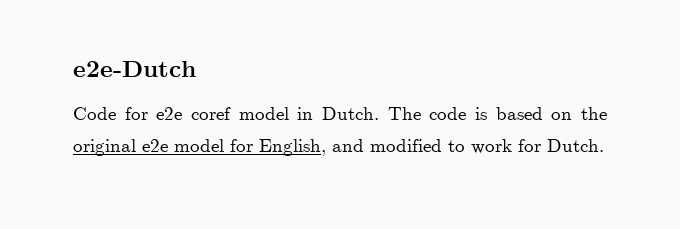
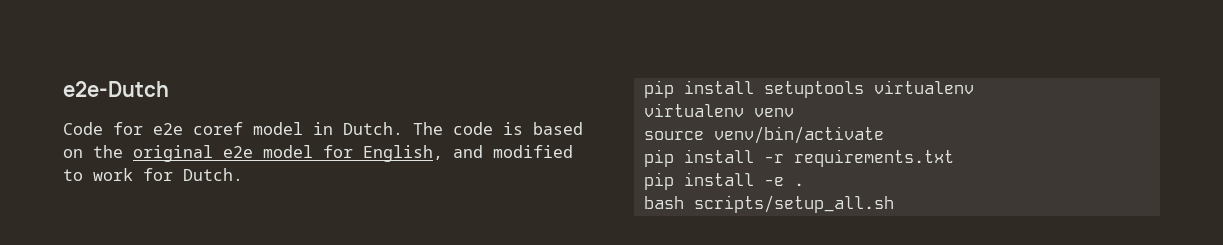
(604, 145) none -> [643,80,974,98] [643,103,794,117] [643,126,884,144] [643,149,954,167] [643,172,804,190] [643,195,894,213] // pip install setuptools virtualenv // virtualenv venv // source venv/bin/activate // pip install -r requirements.txt // pip install -e . // bash scripts/setup_all.sh

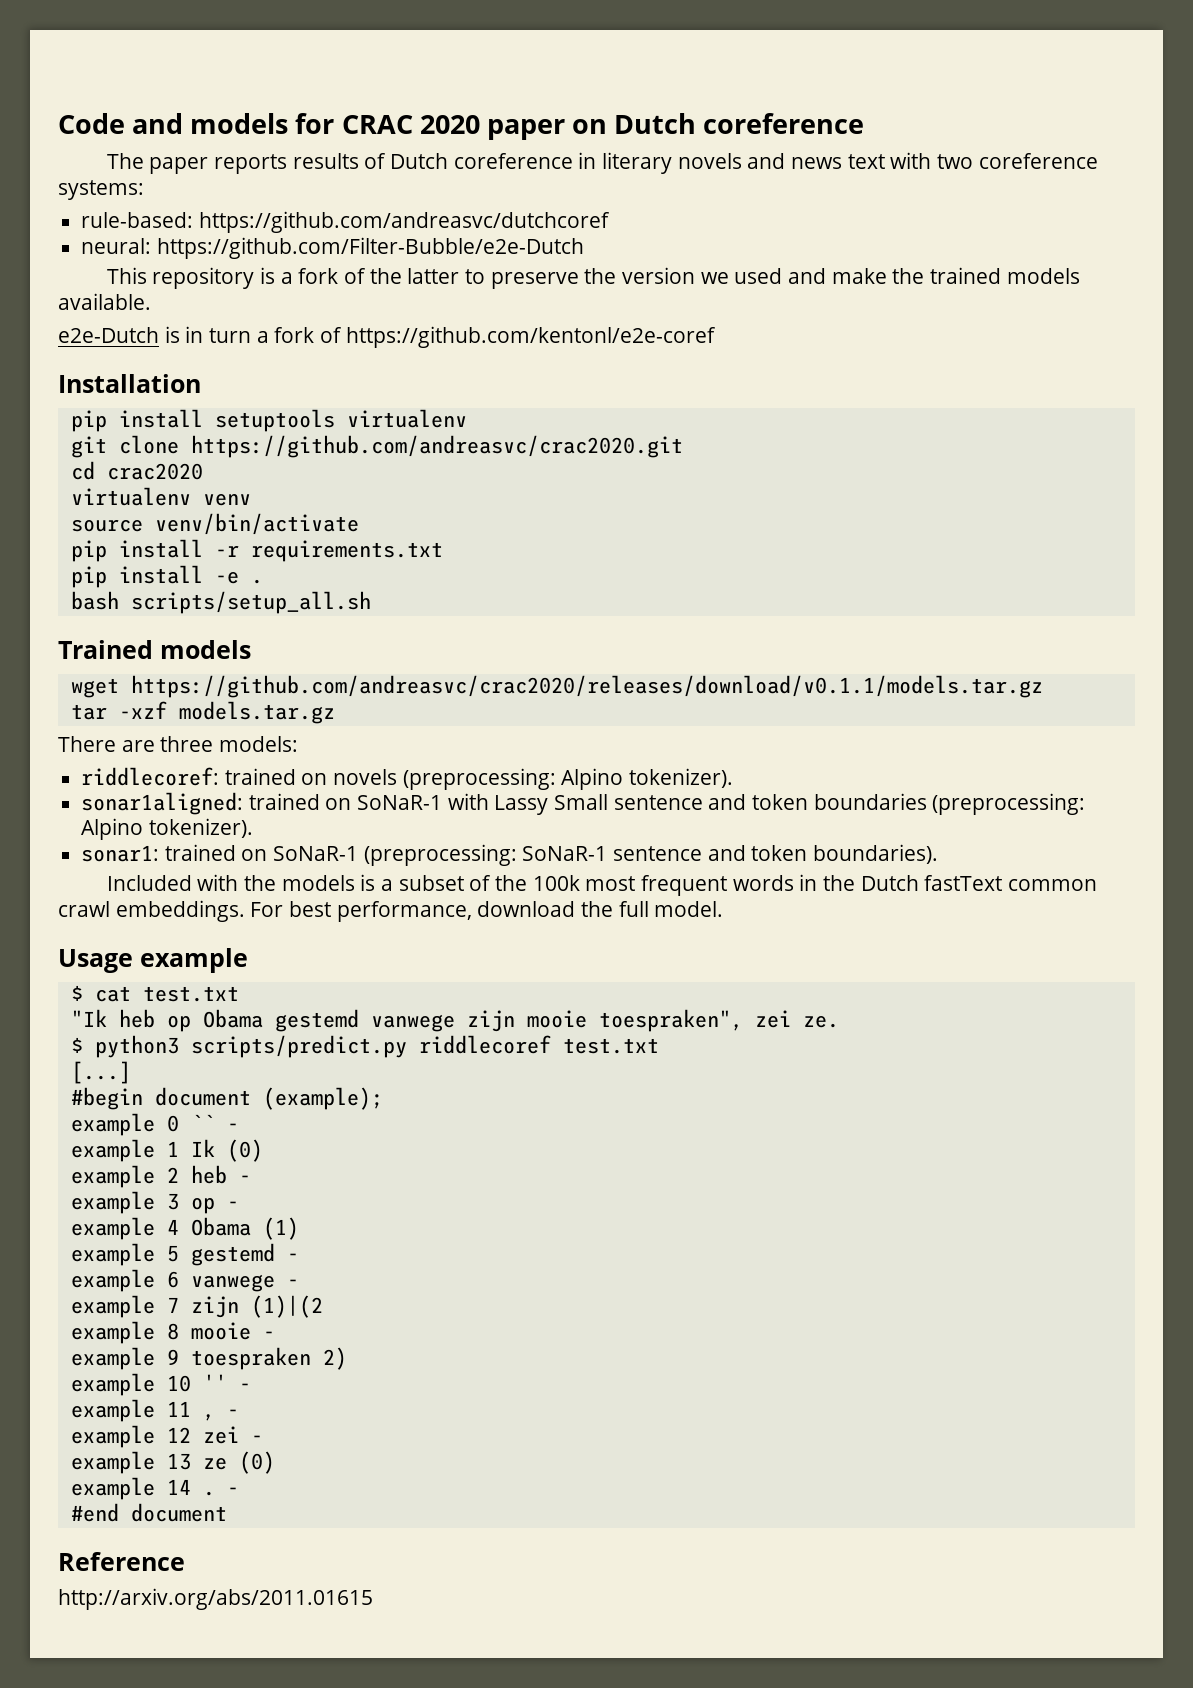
[63,81,169,97] [63,122,583,135] [63,145,573,162] [63,168,243,181] e2e-Dutch // Code for e2e coref model in Dutch. The code is based on the original e2e model for English, and modified to work for Dutch. -> [58,113,865,140] [106,152,1098,174] [58,180,144,200] [81,211,610,233] [81,237,584,259] [106,267,1080,289] [58,293,151,310] [58,326,716,348] [58,374,201,393] Code and models for CRAC 2020 paper on Dutch coreference // The paper reports results of Dutch coreference in literary novels and news text with two coreference systems: // rule-based: https://github.com/andreasvc/dutchcoref // neural: https://github.com/Filter-Bubble/e2e-Dutch // This repository is a fork of the latter to preserve the version we used and make the trained models available. // e2e-Dutch is in turn a fork of https://github.com/kentonl/e2e-coref // Installation
(974, 87) none -> [70,435,683,458] [70,461,203,480] // git clone https://github.com/andreasvc/crac2020.git // cd crac2020
(894, 204) none -> [58,640,251,659] [70,675,1043,698] [70,701,335,724] [58,736,299,752] [81,767,734,790] [81,792,1086,815] [81,818,253,840] [81,844,939,866] [106,874,1097,896] [58,900,724,922] [58,948,248,973] [70,985,239,1002] [70,1009,839,1032] [70,1035,659,1058] [70,1061,131,1084] [70,1087,383,1110] [70,1113,239,1136] [70,1139,263,1162] [70,1165,251,1188] [70,1191,239,1214] [70,1217,299,1240] [70,1243,299,1266] [70,1269,299,1292] [70,1295,323,1318] [70,1321,275,1344] [70,1347,347,1370] [70,1373,251,1396] [70,1399,239,1422] [70,1425,263,1448] [70,1451,275,1474] [70,1477,239,1500] [70,1503,227,1522] [58,1552,185,1571] [58,1588,373,1610] // Trained models // wget https://github.com/andreasvc/crac2020/releases/download/v0.1.1/models.tar.gz // tar -xzf models.tar.gz // There are three models: // riddlecoref: trained on novels (preprocessing: Alpino tokenizer). // sonar1aligned: trained on SoNaR-1 with Lassy Small sentence and token boundaries (preprocessing: Alpino tokenizer). // sonar1: trained on SoNaR-1 (preprocessing: SoNaR-1 sentence and token boundaries). // Included with the models is a subset of the 100k most frequent words in the Dutch fastText common crawl embeddings. For best performance, download the full model. // Usage example // $ cat test.txt // "Ik heb op Obama gestemd vanwege zijn mooie toespraken", zei ze. // $ python3 scripts/predict.py riddlecoref test.txt // [...] // #begin document (example); // example 0 `` - // example 1 Ik (0) // example 2 heb - // example 3 op - // example 4 Obama (1) // example 5 gestemd - // example 6 vanwege - // example 7 zijn (1)|(2 // example 8 mooie - // example 9 toespraken 2) // example 10 '' - // example 11 , - // example 12 zei - // example 13 ze (0) // example 14 . - // #end document // Reference // http://arxiv.org/abs/2011.01615

